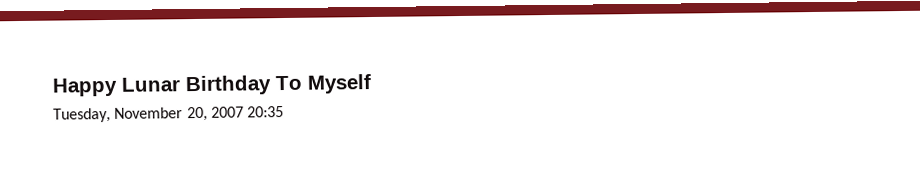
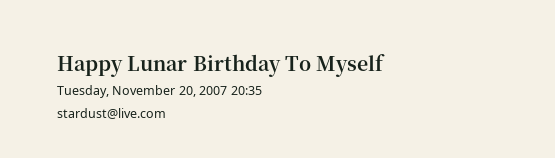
(285, 112) none -> [57,108,166,119] // stardust@live.com

